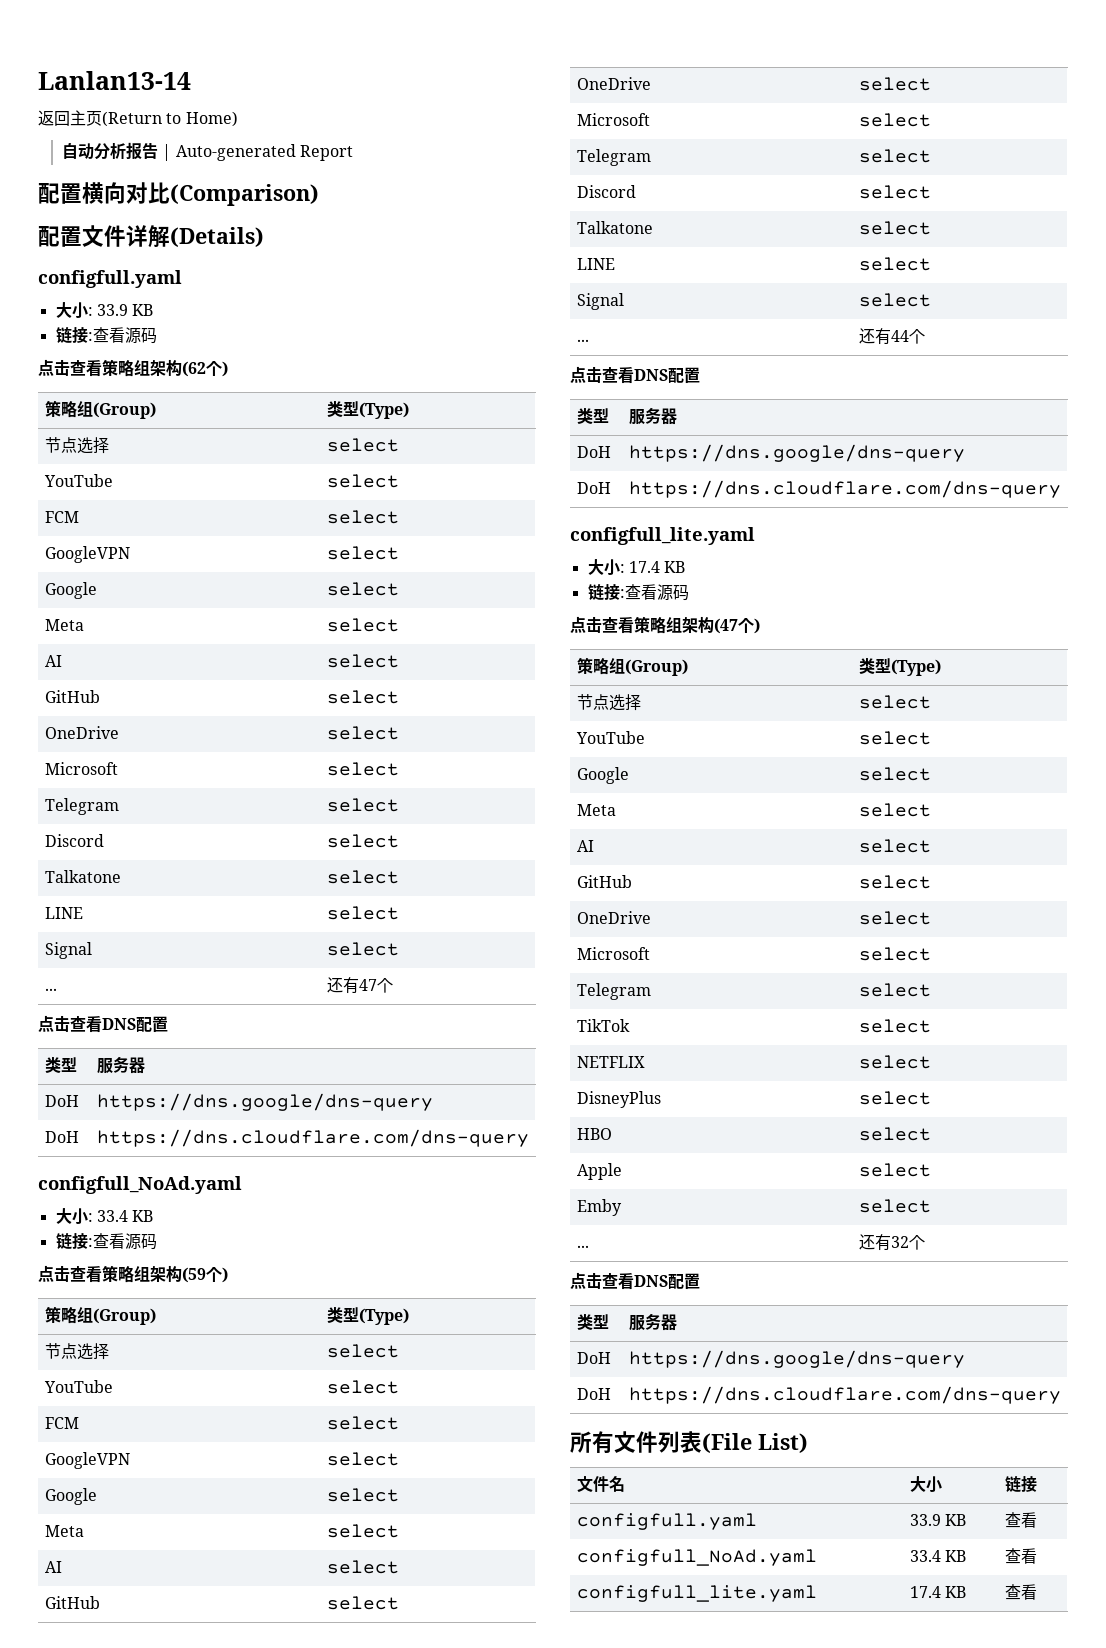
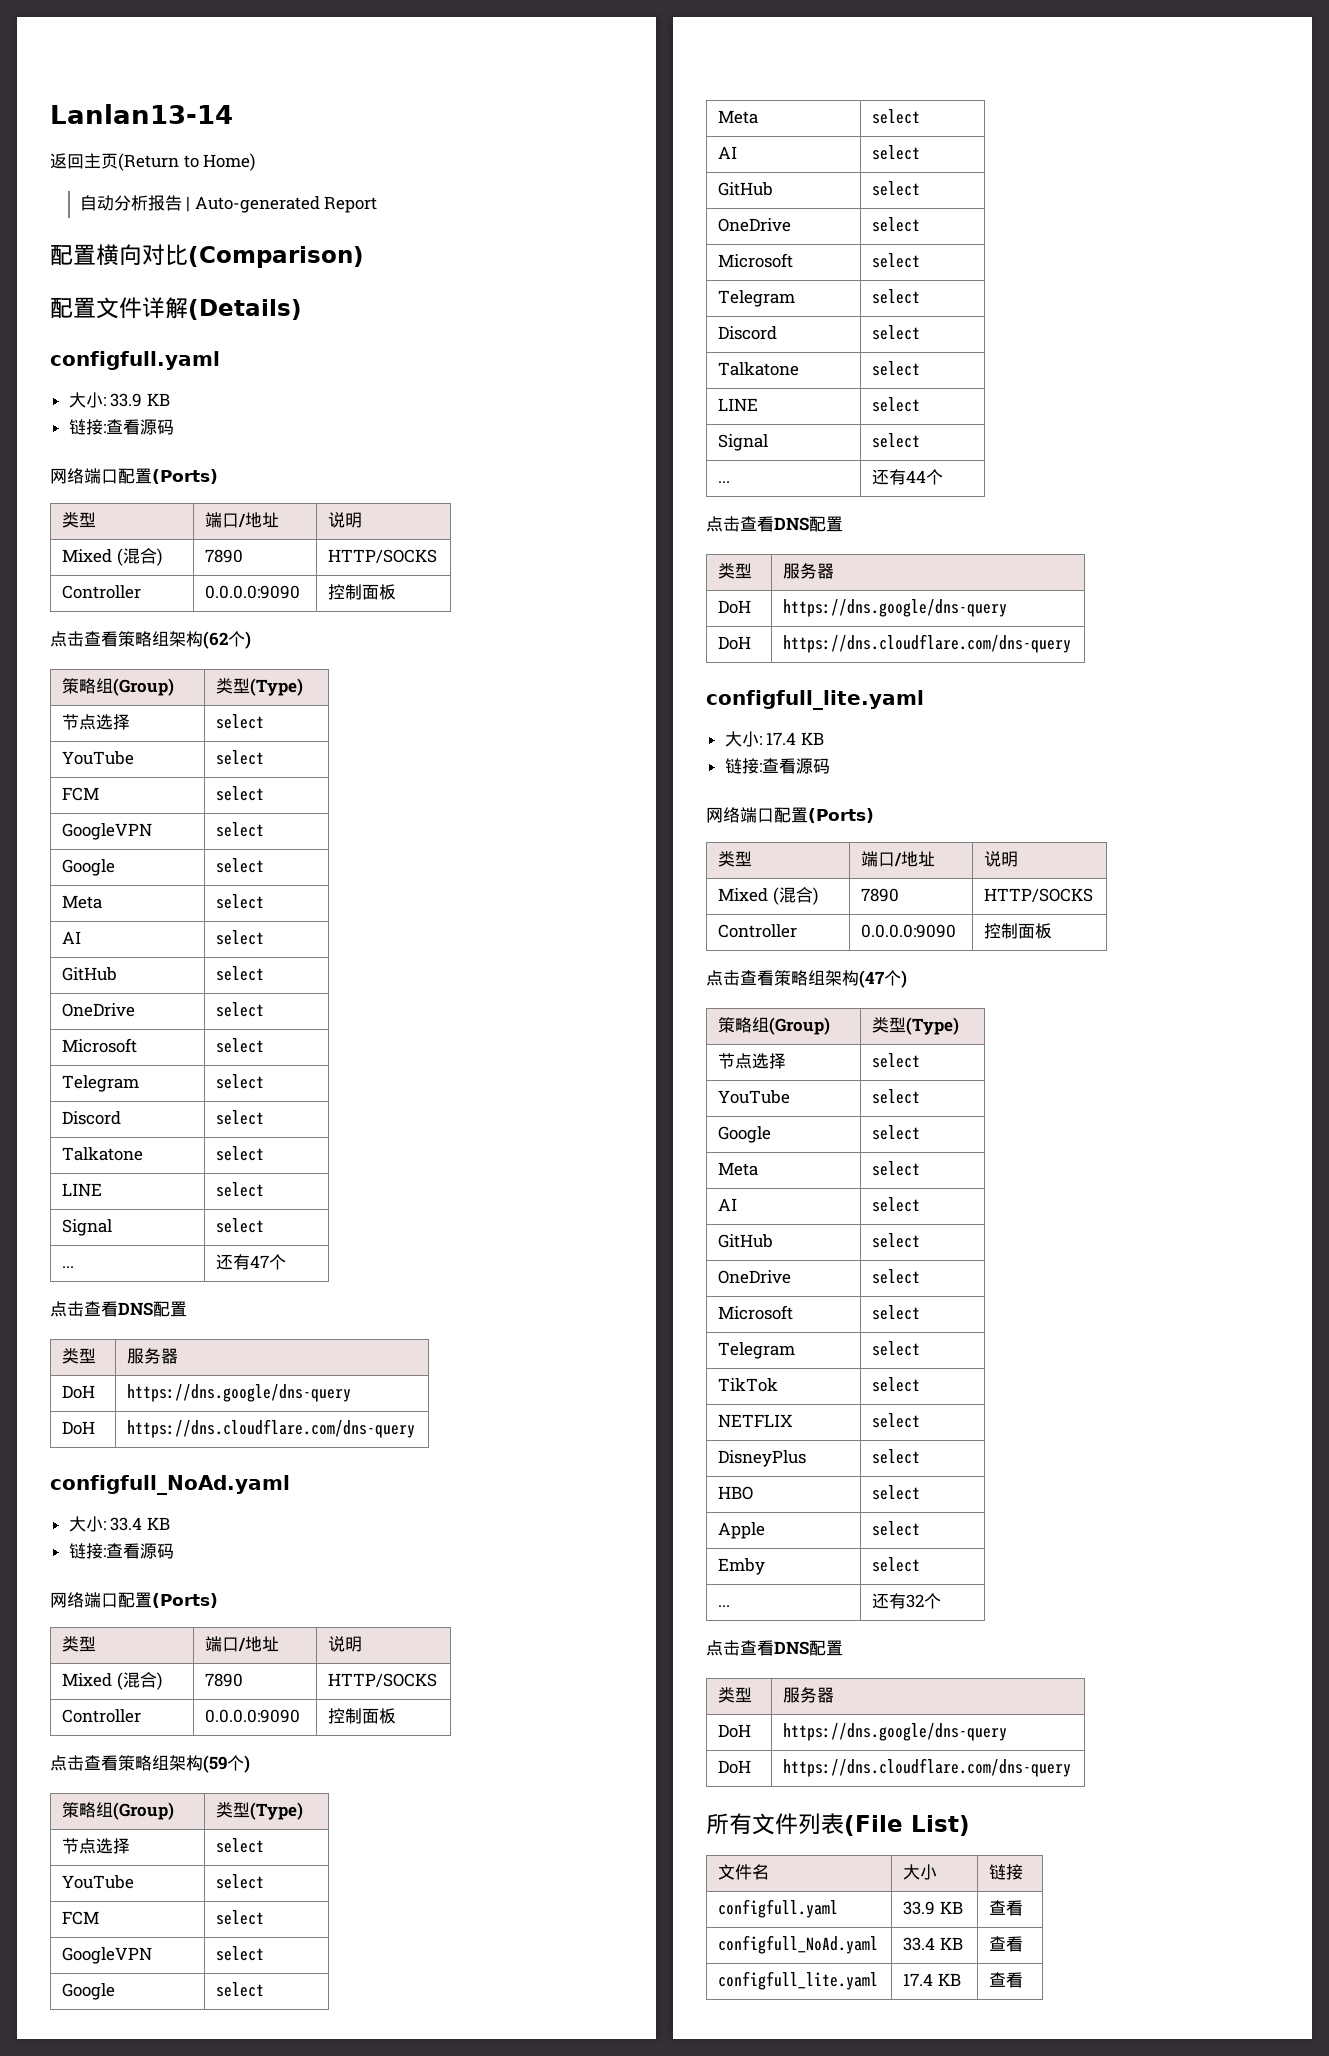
(157, 335) none -> [50,468,218,484] [62,512,97,528] [205,512,280,528] [328,512,363,528] [62,548,162,566] [205,549,244,563] [328,549,438,564] [62,585,142,599] [205,585,301,599] [328,584,397,600] // 网络端口配置(Ports) // 类型 | 端口/地址 | 说明 // Mixed (混合) | 7890 | HTTP/SOCKS // Controller | 0.0.0.0:9090 | 控制面板
(157, 1241) none -> [50,1592,218,1608] [62,1636,97,1652] [205,1636,280,1652] [328,1636,363,1652] [62,1672,162,1690] [205,1673,244,1687] [328,1673,438,1688] [62,1709,142,1723] [205,1709,301,1723] [328,1708,397,1724] // 网络端口配置(Ports) // 类型 | 端口/地址 | 说明 // Mixed (混合) | 7890 | HTTP/SOCKS // Controller | 0.0.0.0:9090 | 控制面板
(689, 592) none -> [706,807,874,823] [718,851,753,867] [861,851,936,867] [984,851,1019,867] [718,887,818,905] [861,888,900,902] [984,888,1094,903] [718,924,798,938] [861,924,957,938] [984,923,1053,939] // 网络端口配置(Ports) // 类型 | 端口/地址 | 说明 // Mixed (混合) | 7890 | HTTP/SOCKS // Controller | 0.0.0.0:9090 | 控制面板

